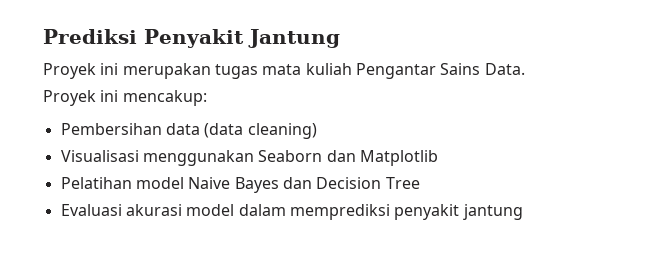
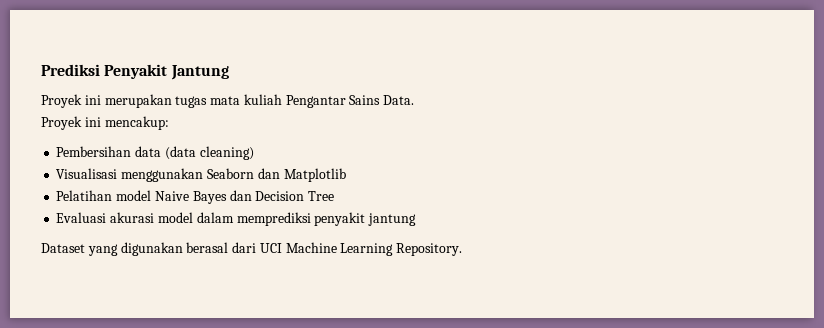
(523, 212) none -> [41,242,463,256] // Dataset yang digunakan berasal dari UCI Machine Learning Repository.

